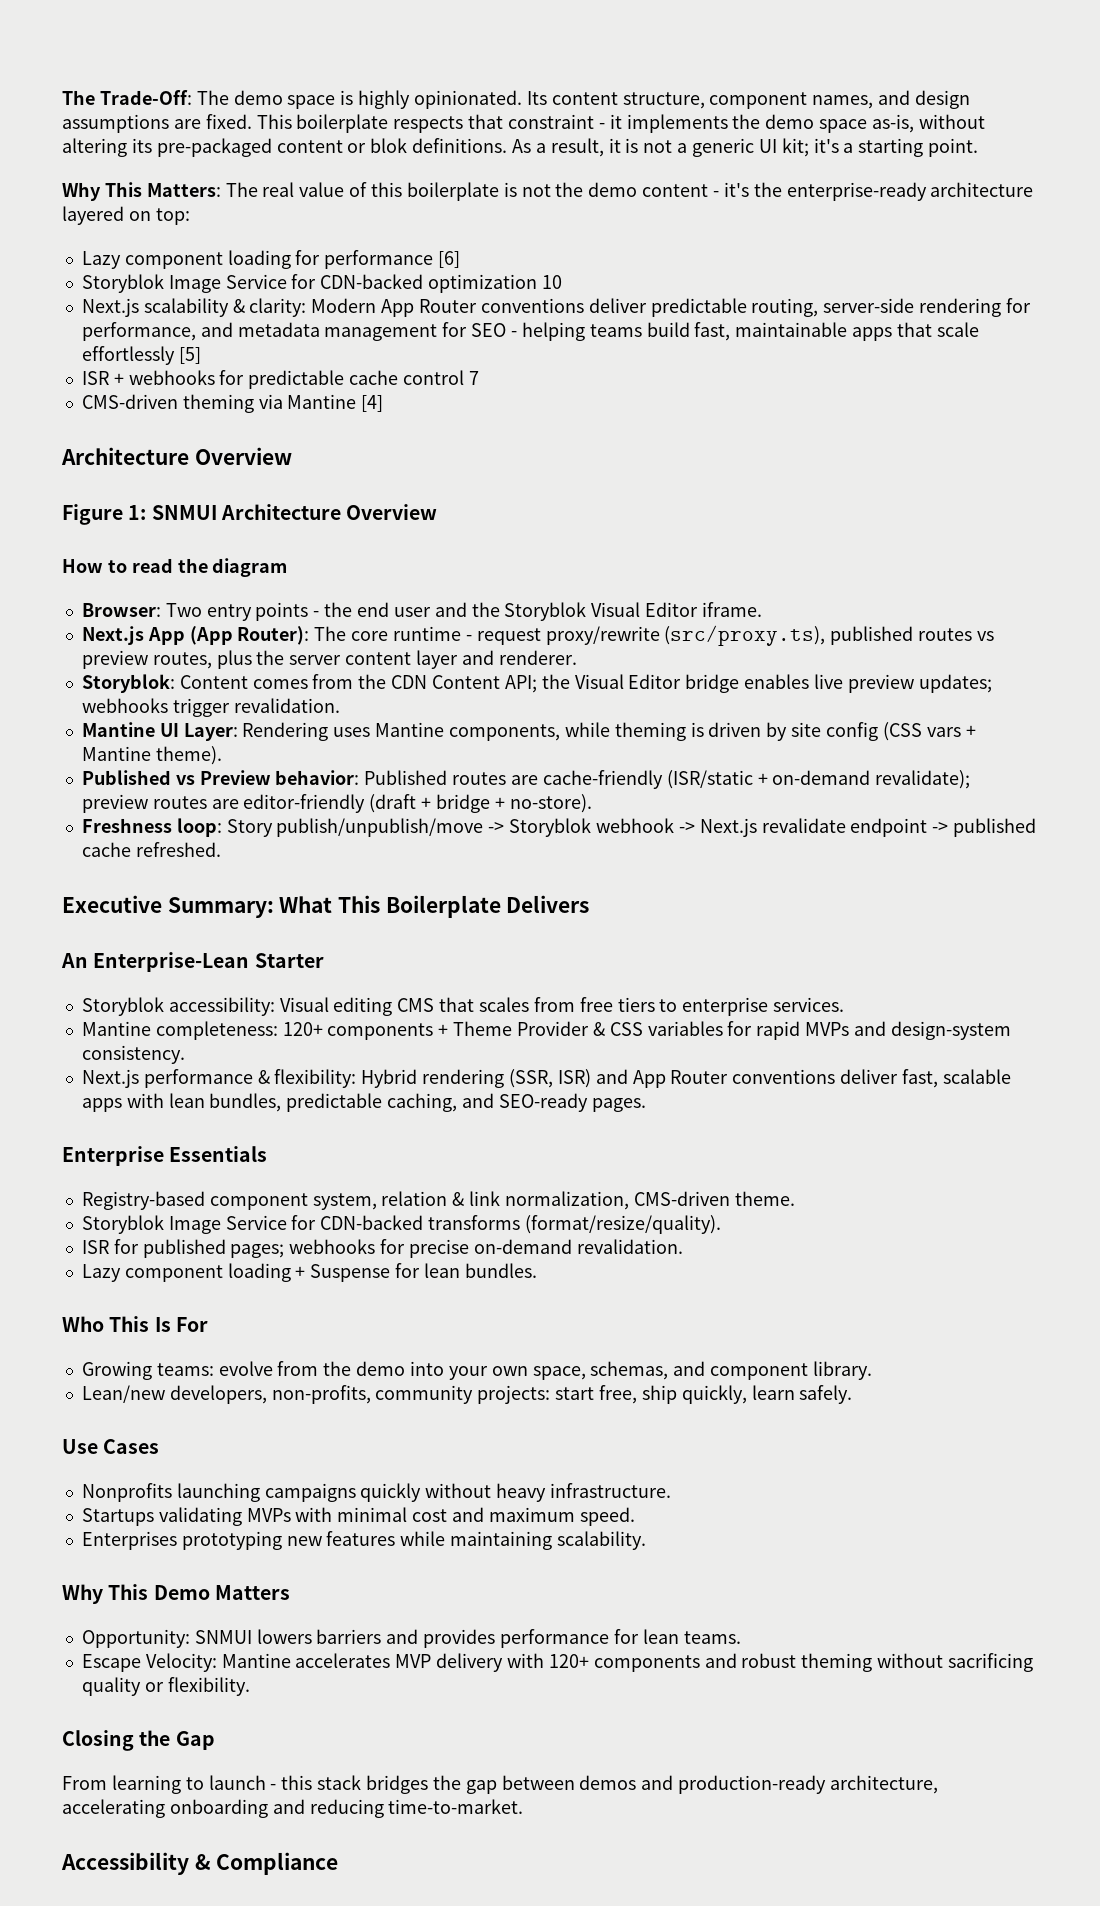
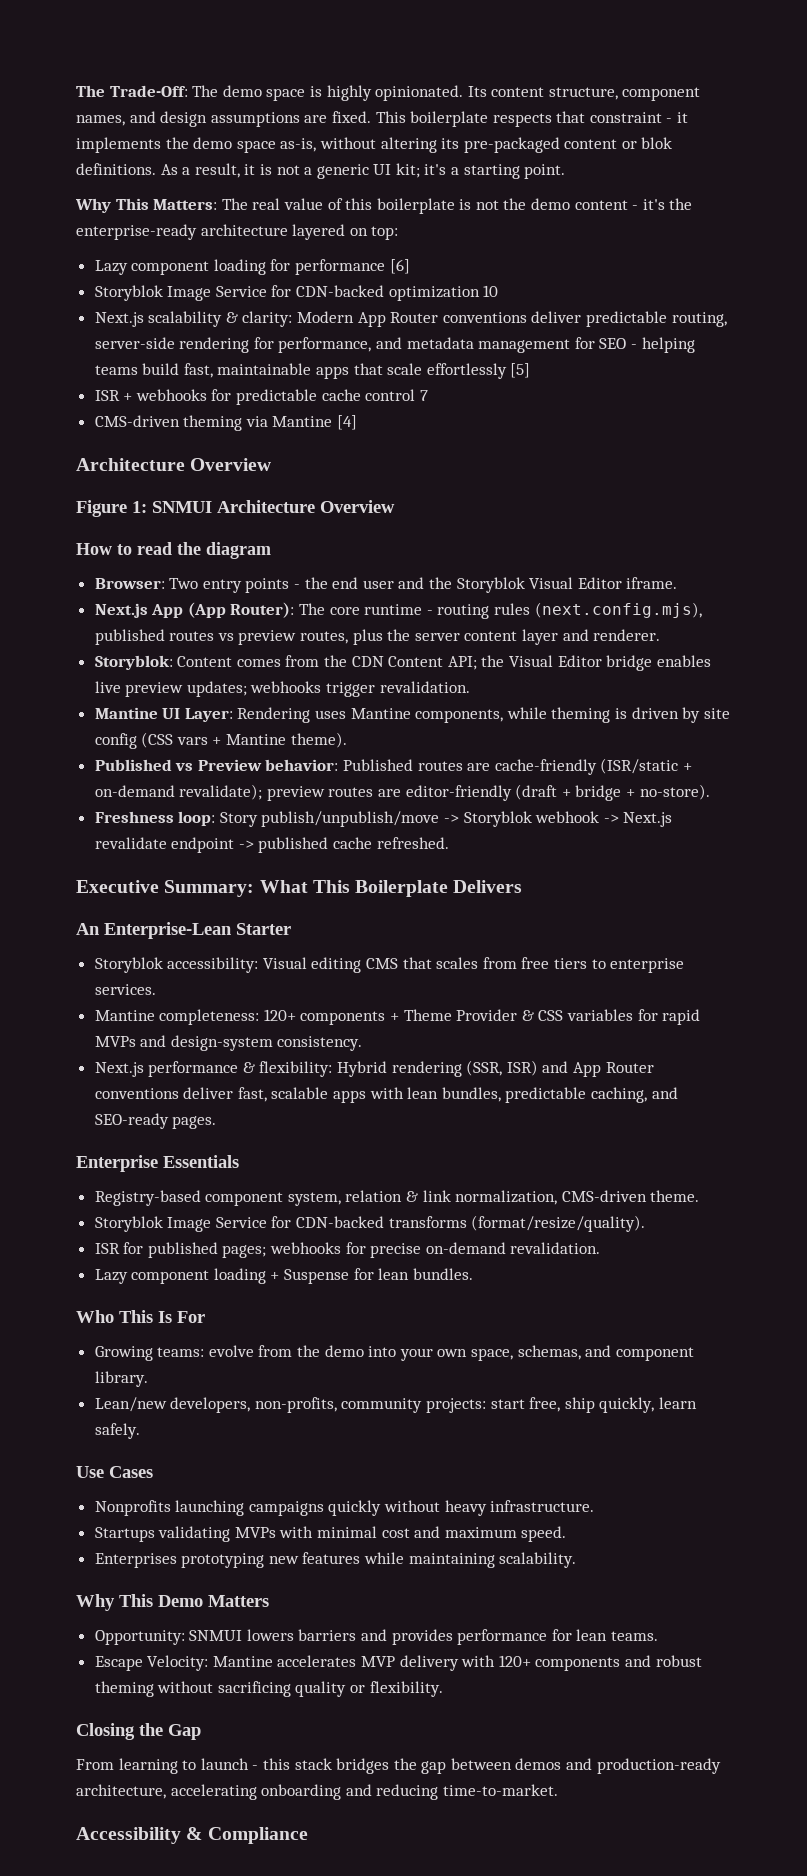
[476,625,826,646] request proxy/rewrite (src/proxy.ts), -> [437,602,702,619] routing rules (next.config.mjs),

